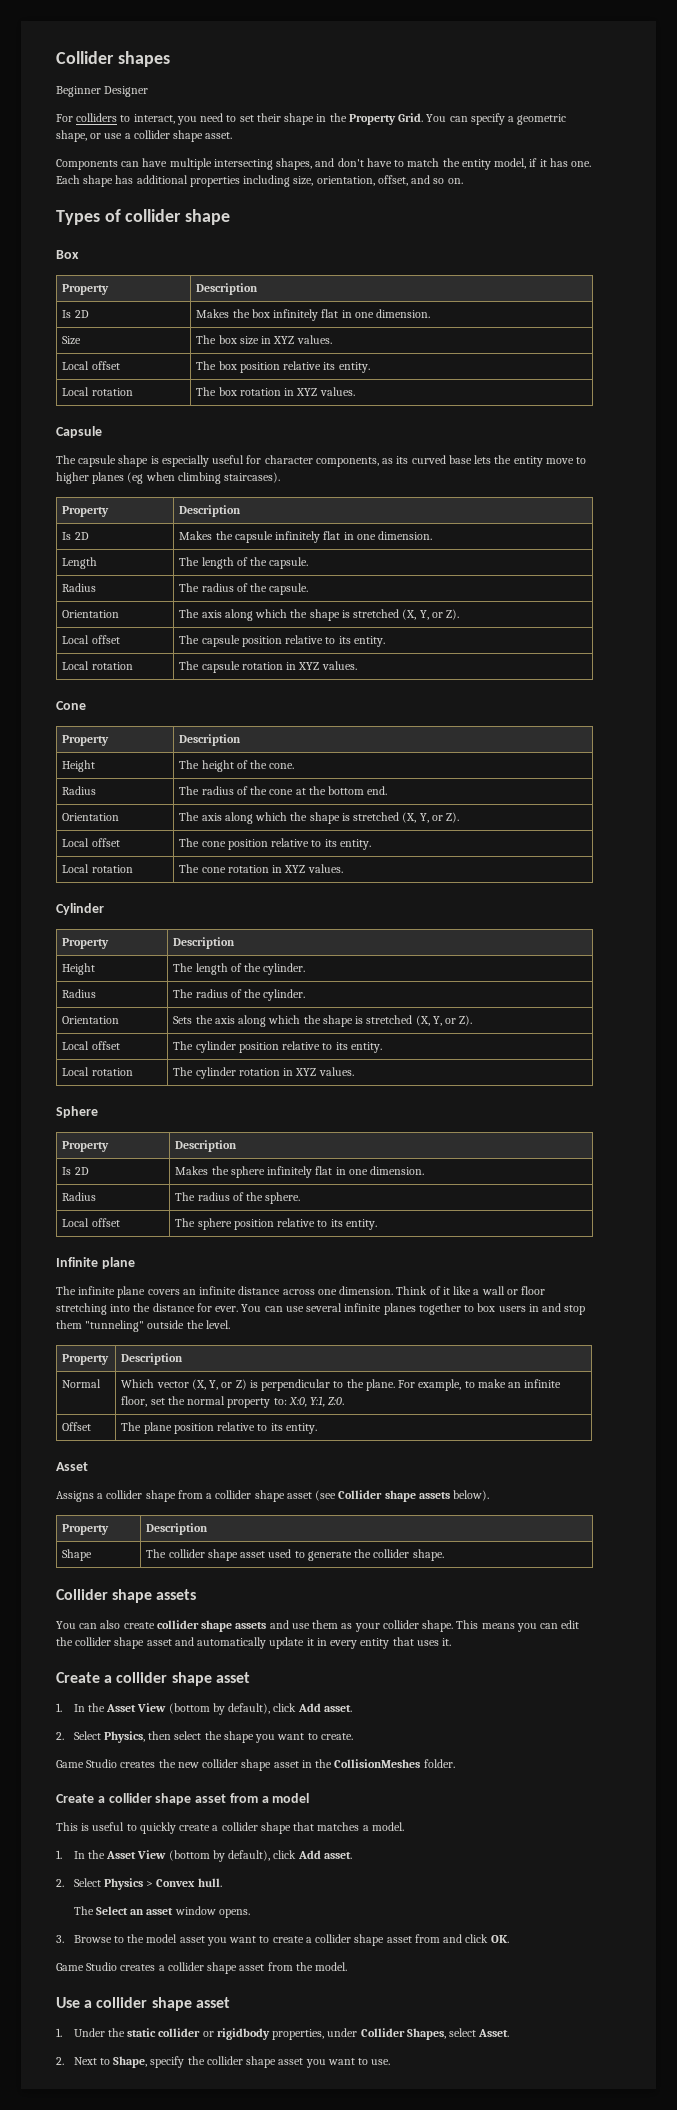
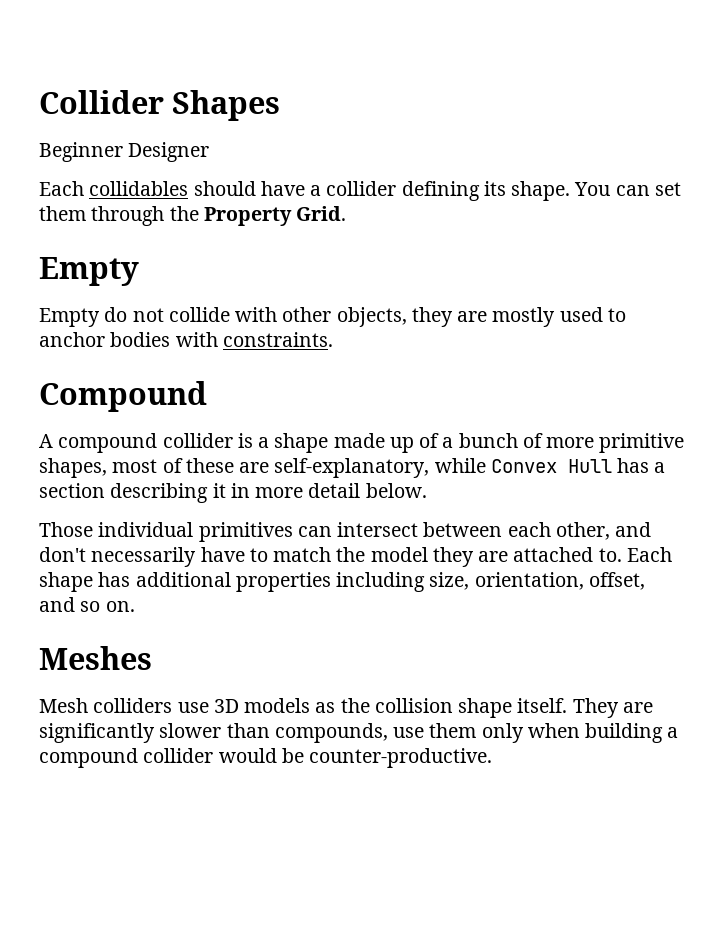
[56,51,170,67] Collider shapes -> [39,90,281,121] Collider Shapes
[56,113,567,125] [56,130,233,142] [56,158,313,170] For colliders to interact, you need to set their shape in the Property Grid. You can specify a geometric shape, or use a collider shape asset. // Components can have multiple intersecting shapes, -> [39,181,681,201] [39,206,347,226] [39,257,139,286] [39,307,626,327] [39,332,333,347] [39,381,207,412] [39,433,685,453] [39,458,666,478] [39,483,427,503] [39,522,610,542] Each collidables should have a collider defining its shape. You can set them through the Property Grid. // Empty // Empty do not collide with other objects, they are mostly used to anchor bodies with constraints. // Compound // A compound collider is a shape made up of a bunch of more primitive shapes, most of these are self-explanatory, while Convex Hull has a section describing it in more detail below. // Those individual primitives can intersect between each other,
(364, 162) none -> [91,547,197,567] necessarily
[461,158,592,170] entity model, if it has one. -> [370,547,622,567] model they are attached to.
[56,209,231,225] [56,250,79,259] [62,284,110,295] [196,283,259,295] [62,310,89,318] [196,309,431,321] [62,336,82,345] [196,335,332,345] [62,361,120,370] [196,361,370,373] [62,387,133,396] [196,387,355,396] [56,426,102,438] [56,455,587,467] [56,472,281,484] [62,506,110,517] [179,505,242,517] [62,532,89,540] [179,531,433,543] [62,557,98,569] [179,557,309,569] [62,583,97,592] [179,583,309,595] [62,610,120,618] [179,609,460,621] [62,635,120,644] [179,635,385,647] [62,661,133,670] [179,661,357,673] [56,701,86,710] [62,735,110,746] [179,734,242,746] [62,760,96,772] [179,760,295,772] [62,786,97,795] [179,786,388,795] [62,813,120,821] [179,812,460,824] [62,838,120,847] [179,838,371,850] [62,864,133,873] [179,864,343,873] [56,903,104,915] [62,938,110,949] [173,937,236,949] [62,963,96,975] [173,963,306,975] [62,989,97,998] [173,989,306,1001] [62,1016,120,1024] [173,1015,473,1027] [62,1041,120,1050] [173,1041,382,1053] [62,1067,133,1076] [173,1067,354,1079] [56,1106,98,1118] [62,1141,110,1152] [175,1140,238,1152] [62,1167,89,1175] [175,1166,425,1178] [62,1192,97,1201] [175,1192,301,1204] [62,1218,120,1227] [175,1218,377,1230] [56,1257,135,1269] [56,1286,546,1298] [56,1303,586,1315] [56,1320,230,1332] [62,1354,110,1365] [121,1353,184,1365] [62,1379,102,1388] [121,1379,562,1391] [121,1396,345,1408] [62,1422,92,1431] [121,1422,317,1434] [56,1462,88,1471] [56,1490,490,1502] [62,1524,110,1535] [146,1523,209,1535] [62,1549,93,1561] [146,1549,444,1561] [56,1589,197,1603] [56,1620,580,1632] [56,1637,452,1649] [56,1672,250,1686] [56,1703,352,1715] [56,1731,353,1743] [56,1759,455,1771] [56,1793,310,1805] [56,1822,404,1834] [56,1850,352,1862] [56,1878,222,1890] [73,1906,250,1918] [56,1934,509,1946] [56,1962,348,1974] [56,1997,230,2011] [56,2028,510,2040] [56,2056,391,2068] Types of collider shape // Box // Property | Description // Is 2D | Makes the box infinitely flat in one dimension. // Size | The box size in XYZ values. // Local offset | The box position relative its entity. // Local rotation | The box rotation in XYZ values. // Capsule // The capsule shape is especially useful for character components, as its curved base lets the entity move to higher planes (eg when climbing staircases). // Property | Description // Is 2D | Makes the capsule infinitely flat in one dimension. // Length | The length of the capsule. // Radius | The radius of the capsule. // Orientation | The axis along which the shape is stretched (X, Y, or Z). // Local offset | The capsule position relative to its entity. // Local rotation | The capsule rotation in XYZ values. // Cone // Property | Description // Height | The height of the cone. // Radius | The radius of the cone at the bottom end. // Orientation | The axis along which the shape is stretched (X, Y, or Z). // Local offset | The cone position relative to its entity. // Local rotation | The cone rotation in XYZ values. // Cylinder // Property | Description // Height | The length of the cylinder. // Radius | The radius of the cylinder. // Orientation | Sets the axis along which the shape is stretched (X, Y, or Z). // Local offset | The cylinder position relative to its entity. // Local rotation | The cylinder rotation in XYZ values. // Sphere // Property | Description // Is 2D | Makes the sphere infinitely flat in one dimension. // Radius | The radius of the sphere. // Local offset | The sphere position relative to its entity. // Infinite plane // The infinite plane covers an infinite distance across one dimension. Think of it like a wall or floor stretching into the distance for ever. You can use several infinite planes together to box users in and stop them "tunneling" outside the level. // Property | Description // Normal | Which vector (X, Y, or Z) is perpendicular to the plane. For example, to make an infinite floor, set the normal property to: X:0, Y:1, Z:0. // Offset | The plane position relative to its entity. // Asset // Assigns a collider shape from a collider shape asset (see Collider shape assets below). // Property | Description // Shape | The collider shape asset used to generate the collider shape. // Collider shape assets // You can also create collider shape assets and use them as your collider shape. This means you can edit the collider shape asset and automatically update it in every entity that uses it. // Create a collider shape asset // 1. In the Asset View (bottom by default), click Add asset. // 2. Select Physics, then select the shape you want to create. // Game Studio creates the new collider shape asset in the CollisionMeshes folder. // Create a collider shape asset from a model // This is useful to quickly create a collider shape that matches a model. // 1. In the Asset View (bottom by default), click Add asset. // 2. Select Physics > Convex hull. // The Select an asset window opens. // 3. Browse to the model asset you want to create a collider shape asset from and click OK. // Game Studio creates a collider shape asset from the model. // Use a collider shape asset // 1. Under the static collider or rigidbody properties, under Collider Shapes, select Asset. // 2. Next to Shape, specify the collider shape asset you want to use. -> [39,646,152,670] [39,698,653,718] [39,723,679,743] [39,748,493,768] Meshes // Mesh colliders use 3D models as the collision shape itself. They are significantly slower than compounds, use them only when building a compound collider would be counter-productive.

